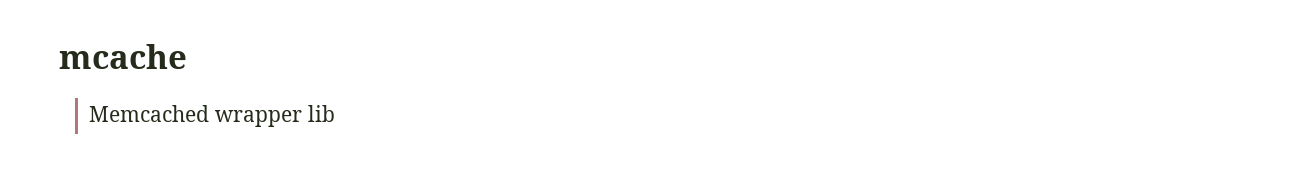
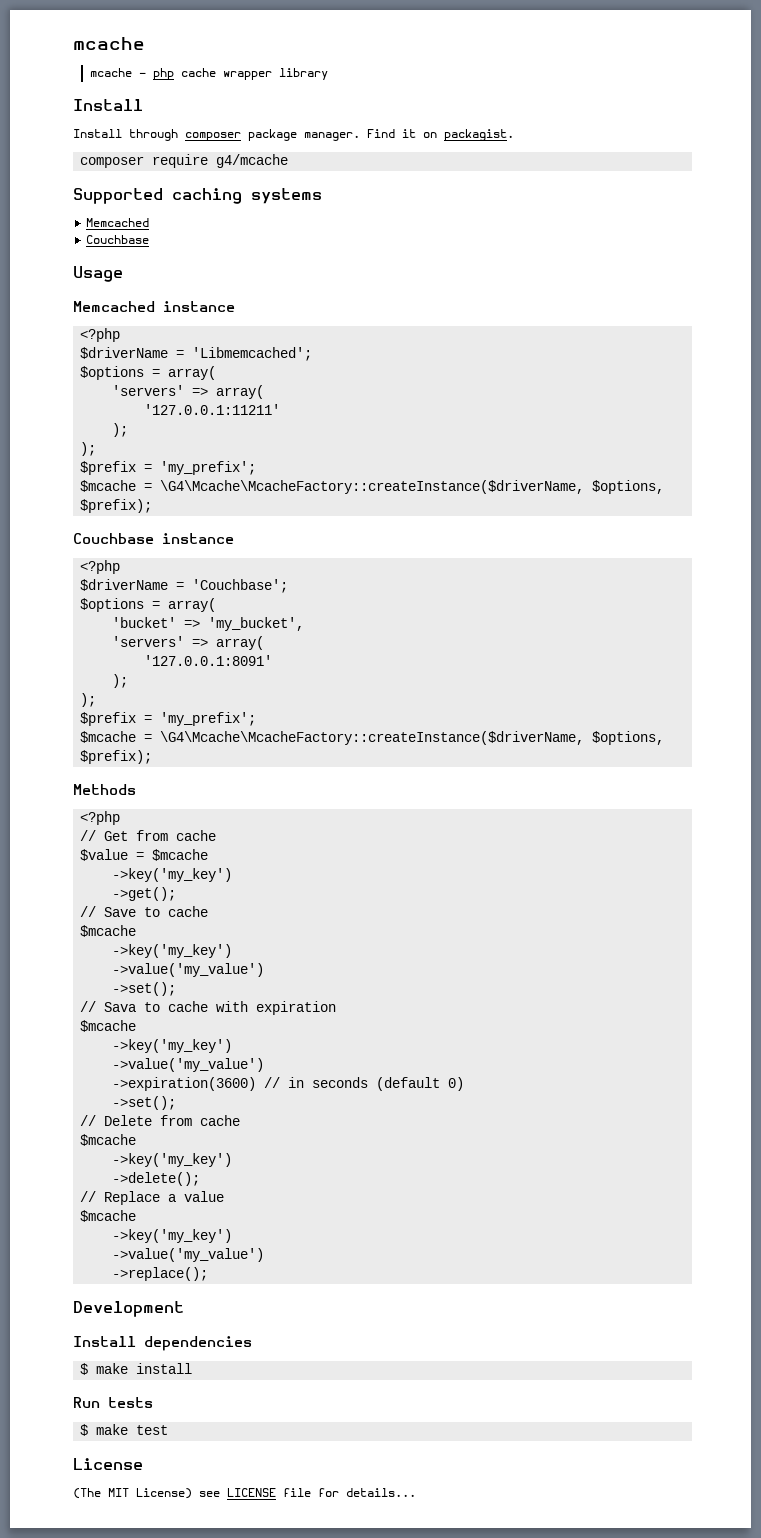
[89,105,335,127] Memcached wrapper lib -> [89,68,328,80] [73,99,143,111] [73,129,514,141] [80,154,289,168] [73,188,322,204] [86,218,150,227] [86,235,150,244] [73,266,123,282] [73,301,235,312] [80,328,121,342] [80,347,313,361] [80,366,217,380] [112,385,265,399] [144,404,281,415] [112,423,129,437] [80,442,97,456] [80,461,257,475] [80,480,665,494] [80,499,153,513] [73,533,234,544] [80,560,121,574] [80,579,289,593] [80,598,217,612] [112,617,305,631] [112,636,265,650] [144,655,273,666] [112,674,129,688] [80,693,97,707] [80,712,257,726] [80,731,665,745] [80,750,153,764] [73,784,136,795] [80,811,121,825] [80,830,217,841] [80,849,209,861] [112,868,233,882] [112,887,177,901] [80,906,209,917] [80,925,137,937] [112,944,233,958] [112,963,265,977] [112,982,177,996] [80,1001,337,1015] [80,1020,137,1032] [112,1039,233,1053] [112,1058,265,1072] [112,1077,465,1091] [112,1096,177,1110] [80,1115,241,1126] [80,1134,137,1146] [112,1153,233,1167] [112,1172,201,1186] [80,1191,225,1205] [80,1210,137,1222] [112,1229,233,1243] [112,1248,265,1262] [112,1267,209,1281] [73,1301,184,1317] [73,1336,252,1351] [80,1363,193,1375] [73,1397,153,1408] [80,1424,169,1436] [73,1458,143,1470] [73,1488,416,1499] mcache - php cache wrapper library // Install // Install through composer package manager. Find it on packagist. // composer require g4/mcache // Supported caching systems // Memcached // Couchbase // Usage // Memcached instance // <?php // $driverName = 'Libmemcached'; // $options = array( // 'servers' => array( // '127.0.0.1:11211' // ); // ); // $prefix = 'my_prefix'; // $mcache = \G4\Mcache\McacheFactory::createInstance($driverName, $options, $prefix); // Couchbase instance // <?php // $driverName = 'Couchbase'; // $options = array( // 'bucket' => 'my_bucket', // 'servers' => array( // '127.0.0.1:8091' // ); // ); // $prefix = 'my_prefix'; // $mcache = \G4\Mcache\McacheFactory::createInstance($driverName, $options, $prefix); // Methods // <?php // // Get from cache // $value = $mcache // ->key('my_key') // ->get(); // // Save to cache // $mcache // ->key('my_key') // ->value('my_value') // ->set(); // // Sava to cache with expiration // $mcache // ->key('my_key') // ->value('my_value') // ->expiration(3600) // in seconds (default 0) // ->set(); // // Delete from cache // $mcache // ->key('my_key') // ->delete(); // // Replace a value // $mcache // ->key('my_key') // ->value('my_value') // ->replace(); // Development // Install dependencies // $ make install // Run tests // $ make test // License // (The MIT License) see LICENSE file for details...

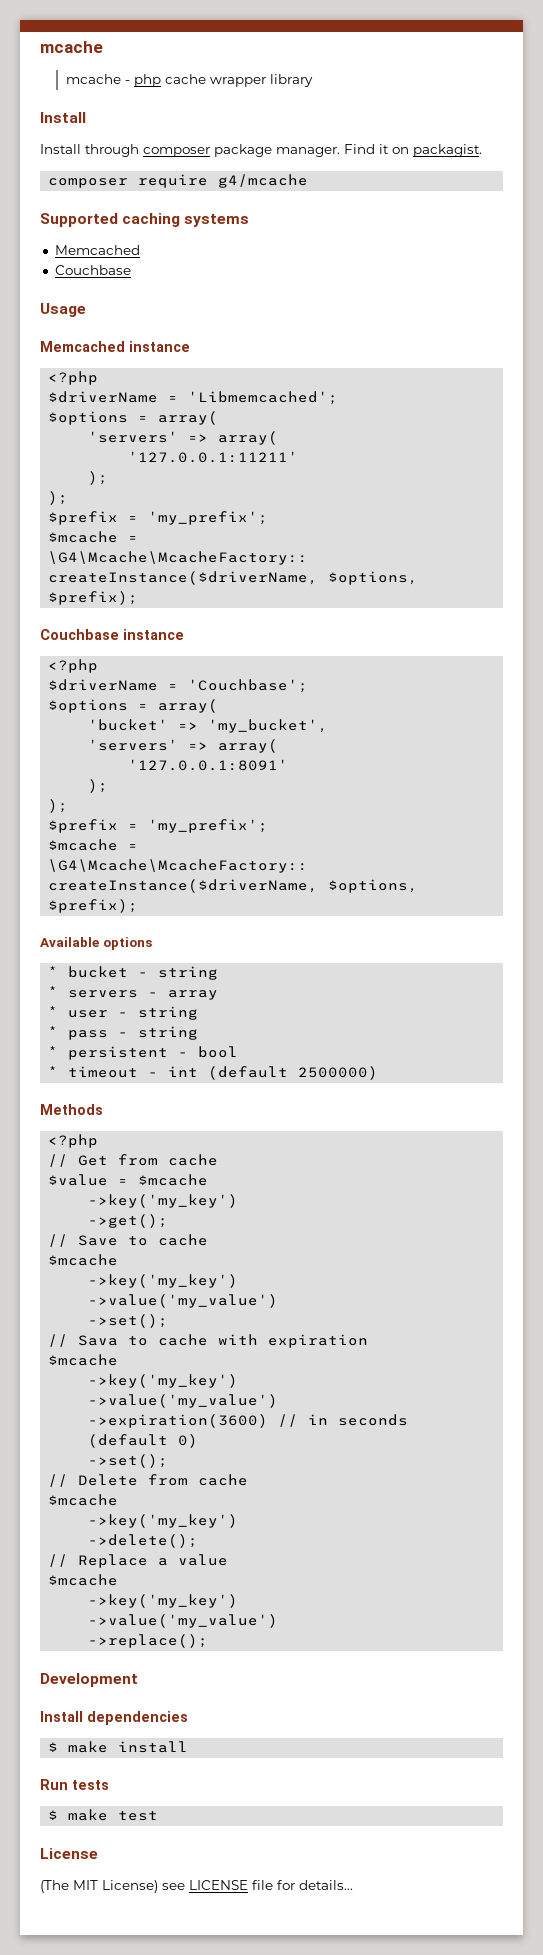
(153, 757) none -> [40,937,152,950] [48,966,219,980] [48,986,219,1000] [48,1006,199,1020] [48,1026,199,1040] [48,1046,239,1060] [48,1066,379,1080] // Available options // * bucket - string // * servers - array // * user - string // * pass - string // * persistent - bool // * timeout - int (default 2500000)

